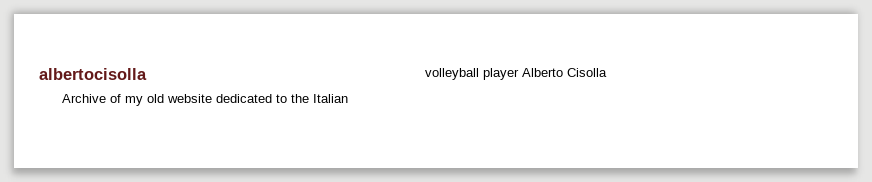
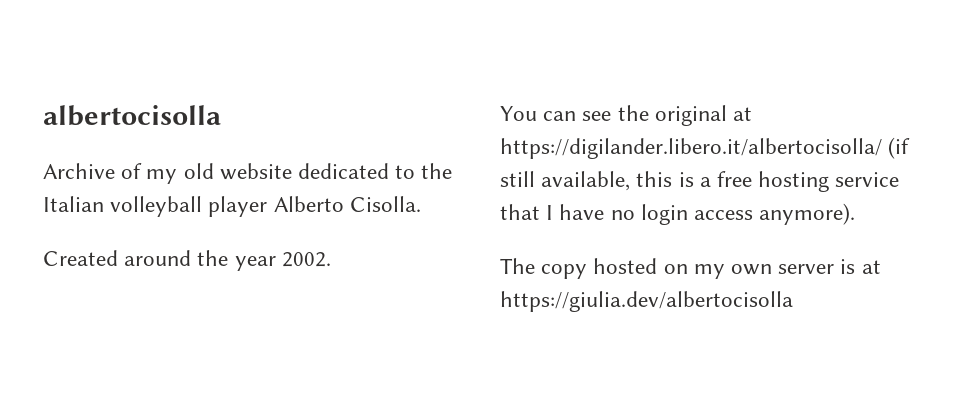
[567,68,607,77] Cisolla -> [349,196,421,212] [43,250,331,271] [500,105,753,126] [500,137,911,159] [500,171,900,192] [500,203,856,225] [500,258,881,279] [500,291,793,312] Cisolla. // Created around the year 2002. // You can see the original at https://digilander.libero.it/albertocisolla/ (if still available, this is a free hosting service that I have no login access anymore). // The copy hosted on my own server is at https://giulia.dev/albertocisolla

